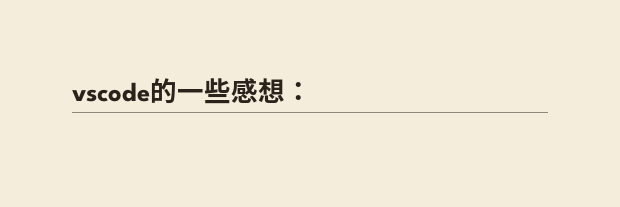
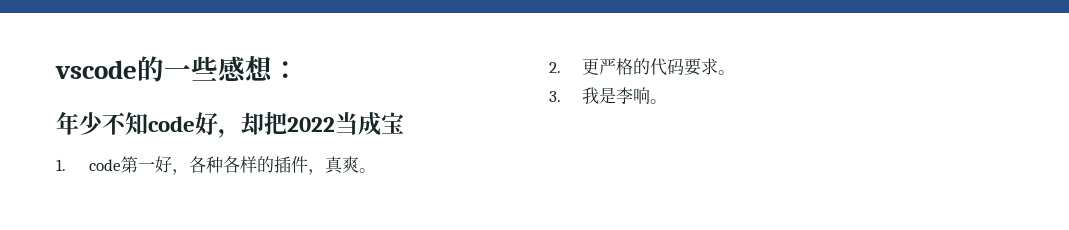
(312, 91) none -> [56,111,404,138] [56,156,376,175] [549,58,735,76] [549,87,667,104] // 年少不知code好，却把2022当成宝 // 1. code第一好，各种各样的插件，真爽。 // 2.更严格的代码要求。 // 3.我是李响。

